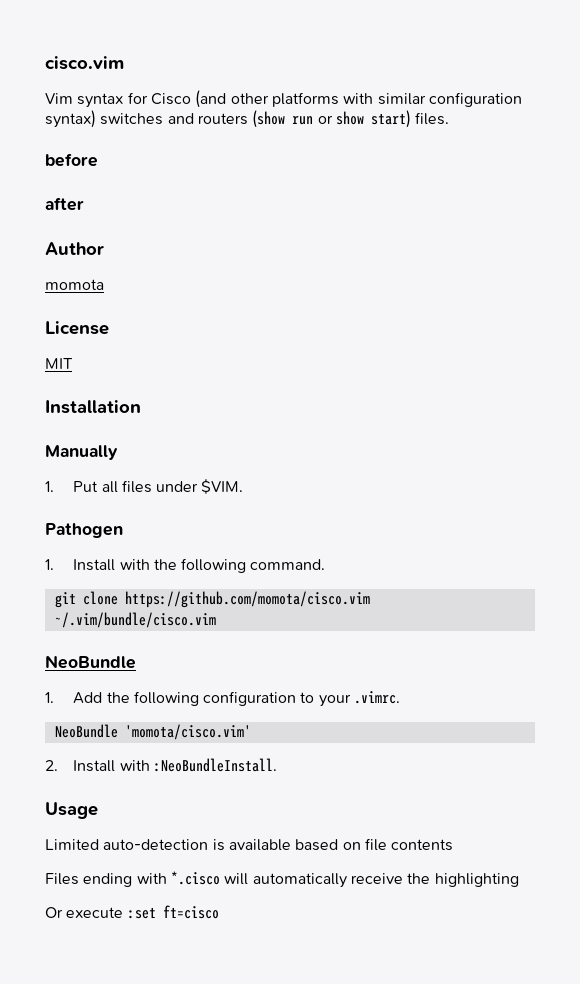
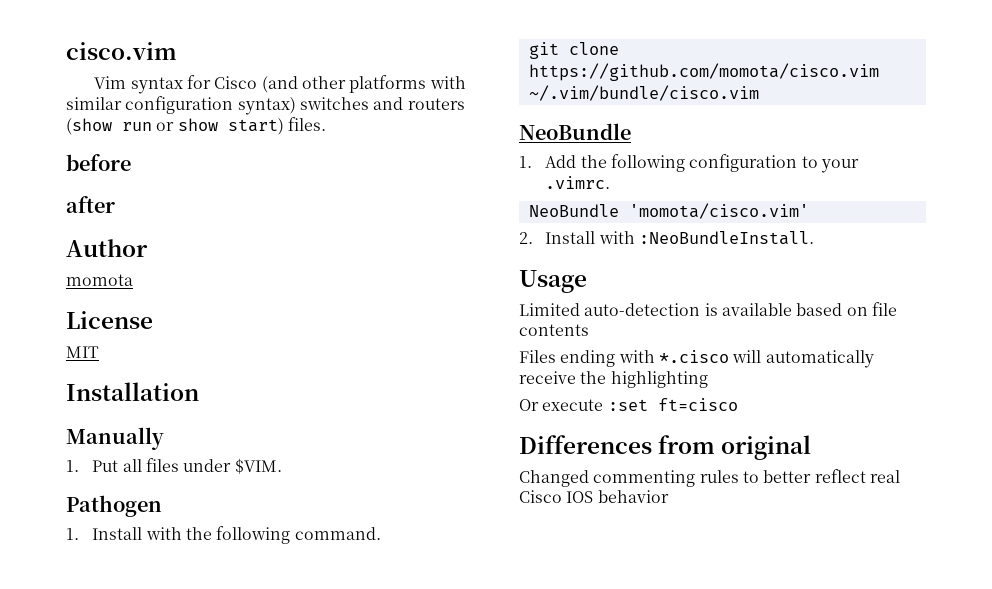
(219, 912) none -> [519,435,812,460] [519,469,900,487] [519,490,669,503] // Differences from original // Changed commenting rules to better reflect real Cisco IOS behavior

